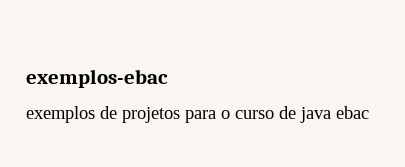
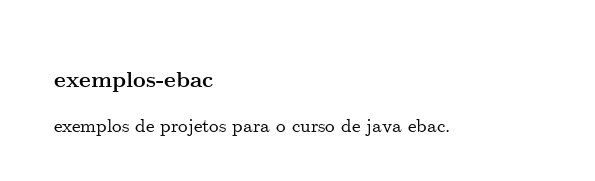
[336,106,369,119] ebac -> [408,119,450,132] ebac.

